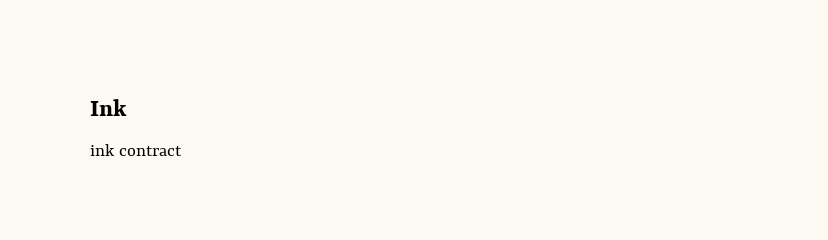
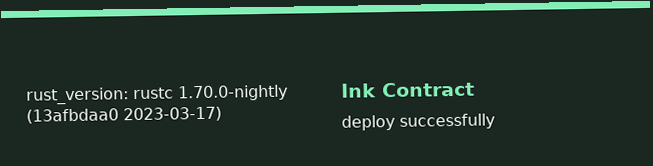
[90,99,127,116] [90,144,182,156] Ink // ink contract -> [26,84,288,105] [26,106,222,124] [341,81,475,98] [341,113,495,131] rust_version: rustc 1.70.0-nightly (13afbdaa0 2023-03-17) // Ink Contract // deploy successfully

